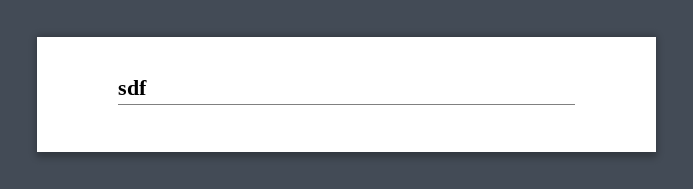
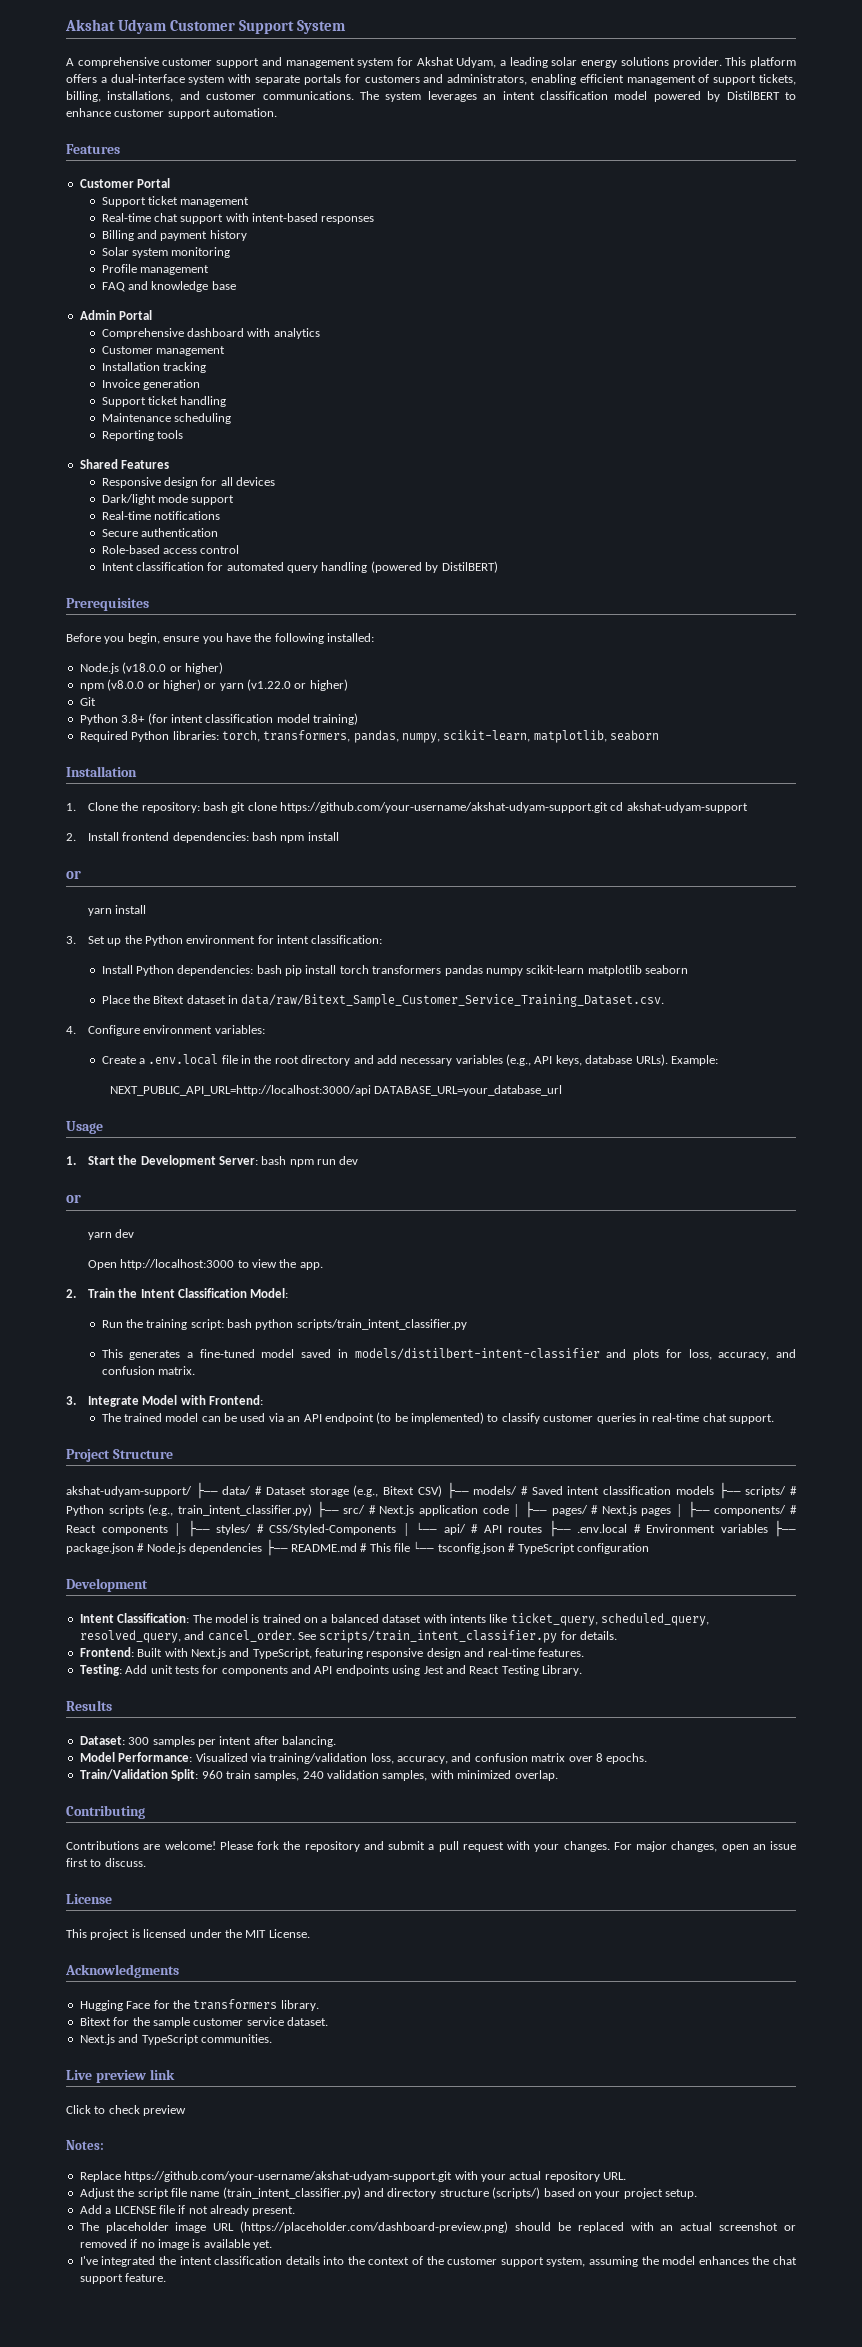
[118,80,147,95] sdf -> [65,19,347,34] [66,57,797,68] [66,74,796,85] [66,91,796,102] [66,108,278,119] [66,144,120,154] [79,178,171,188] [101,196,250,207] [101,213,375,224] [101,230,247,241] [101,247,231,258] [101,264,209,275] [101,281,236,292] [79,310,153,320] [101,328,320,339] [101,346,225,356] [101,362,206,373] [101,379,200,390] [101,396,227,407] [101,413,231,424] [101,430,183,441] [79,459,170,469] [101,477,276,488] [101,494,235,505] [101,511,220,520] [101,528,218,537] [101,545,240,554] [101,561,498,573] [66,598,149,611] [66,633,374,644] [79,662,223,674] [79,679,348,691] [79,697,96,706] [79,713,358,725] [79,730,660,743] [66,766,137,777] [66,802,748,813] [66,832,339,843] [66,870,81,879] [87,905,147,916] [66,935,383,946] [101,965,689,976] [101,994,665,1007] [66,1025,265,1036] [101,1054,718,1066] [109,1085,563,1096] [66,1121,103,1134] [66,1155,359,1167] [66,1194,81,1203] [87,1229,135,1240] [87,1259,323,1270] [66,1288,289,1298] [101,1319,467,1330] [101,1348,796,1360] [101,1366,195,1375] [66,1395,263,1407] [101,1412,775,1424] [66,1449,173,1462] [66,1482,797,1499] [66,1501,798,1518] [66,1520,796,1537] [66,1539,649,1556] [66,1578,148,1592] [79,1613,709,1626] [79,1630,617,1643] [79,1647,584,1659] [79,1664,582,1676] [66,1700,112,1711] [79,1736,336,1747] [79,1752,648,1764] [79,1769,558,1781] [66,1805,145,1819] [66,1841,796,1852] [66,1858,146,1867] [66,1894,112,1904] [66,1929,310,1940] [65,1964,179,1978] [79,1999,319,2011] [79,2017,328,2028] [79,2034,272,2045] [66,2069,175,2083] [66,2105,187,2116] [66,2140,104,2150] [79,2171,626,2182] [79,2187,697,2199] [79,2205,296,2216] [79,2221,796,2233] [79,2239,272,2250] [79,2256,798,2267] [79,2273,167,2284] Akshat Udyam Customer Support System // A comprehensive customer support and management system for Akshat Udyam, a leading solar energy solutions provider. This platform offers a dual-interface system with separate portals for customers and administrators, enabling efficient management of support tickets, billing, installations, and customer communications. The system leverages an intent classification model powered by DistilBERT to enhance customer support automation. // Features // Customer Portal // Support ticket management // Real-time chat support with intent-based responses // Billing and payment history // Solar system monitoring // Profile management // FAQ and knowledge base // Admin Portal // Comprehensive dashboard with analytics // Customer management // Installation tracking // Invoice generation // Support ticket handling // Maintenance scheduling // Reporting tools // Shared Features // Responsive design for all devices // Dark/light mode support // Real-time notifications // Secure authentication // Role-based access control // Intent classification for automated query handling (powered by DistilBERT) // Prerequisites // Before you begin, ensure you have the following installed: // Node.js (v18.0.0 or higher) // npm (v8.0.0 or higher) or yarn (v1.22.0 or higher) // Git // Python 3.8+ (for intent classification model training) // Required Python libraries: torch, transformers, pandas, numpy, scikit-learn, matplotlib, seaborn // Installation // 1. Clone the repository: bash git clone https://github.com/your-username/akshat-udyam-support.git cd akshat-udyam-support // 2. Install frontend dependencies: bash npm install // or // yarn install // 3. Set up the Python environment for intent classification: // Install Python dependencies: bash pip install torch transformers pandas numpy scikit-learn matplotlib seaborn // Place the Bitext dataset in data/raw/Bitext_Sample_Customer_Service_Training_Dataset.csv. // 4. Configure environment variables: // Create a .env.local file in the root directory and add necessary variables (e.g., API keys, database URLs). Example: // NEXT_PUBLIC_API_URL=http://localhost:3000/api DATABASE_URL=your_database_url // Usage // 1. Start the Development Server: bash npm run dev // or // yarn dev // Open http://localhost:3000 to view the app. // 2. Train the Intent Classification Model: // Run the training script: bash python scripts/train_intent_classifier.py // This generates a fine-tuned model saved in models/distilbert-intent-classifier and plots for loss, accuracy, and confusion matrix. // 3. Integrate Model with Frontend: // The trained model can be used via an API endpoint (to be implemented) to classify customer queries in real-time chat support. // Project Structure // akshat-udyam-support/ ├── data/ # Dataset storage (e.g., Bitext CSV) ├── models/ # Saved intent classification models ├── scripts/ # Python scripts (e.g., train_intent_classifier.py) ├── src/ # Next.js application code │ ├── pages/ # Next.js pages │ ├── components/ # React components │ ├── styles/ # CSS/Styled-Components │ └── api/ # API routes ├── .env.local # Environment variables ├── package.json # Node.js dependencies ├── README.md # This file └── tsconfig.json # TypeScript configuration // Development // Intent Classification: The model is trained on a balanced dataset with intents like ticket_query, scheduled_query, resolved_query, and cancel_order. See scripts/train_intent_classifier.py for details. // Frontend: Built with Next.js and TypeScript, featuring responsive design and real-time features. // Testing: Add unit tests for components and API endpoints using Jest and React Testing Library. // Results // Dataset: 300 samples per intent after balancing. // Model Performance: Visualized via training/validation loss, accuracy, and confusion matrix over 8 epochs. // Train/Validation Split: 960 train samples, 240 validation samples, with minimized overlap. // Contributing // Contributions are welcome! Please fork the repository and submit a pull request with your changes. For major changes, open an issue first to discuss. // License // This project is licensed under the MIT License. // Acknowledgments // Hugging Face for the transformers library. // Bitext for the sample customer service dataset. // Next.js and TypeScript communities. // Live preview link // Click to check preview // Notes: // Replace https://github.com/your-username/akshat-udyam-support.git with your actual repository URL. // Adjust the script file name (train_intent_classifier.py) and directory structure (scripts/) based on your project setup. // Add a LICENSE file if not already present. // The placeholder image URL (https://placeholder.com/dashboard-preview.png) should be replaced with an actual screenshot or removed if no image is available yet. // I've integrated the intent classification details into the context of the customer support system, assuming the model enhances the chat support feature.

